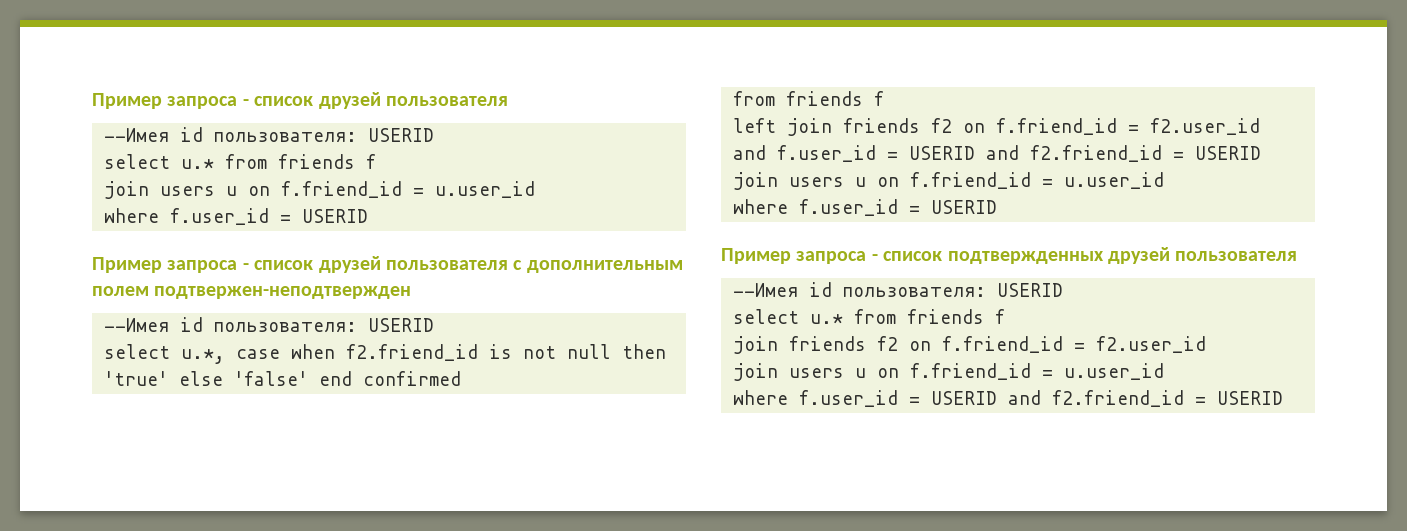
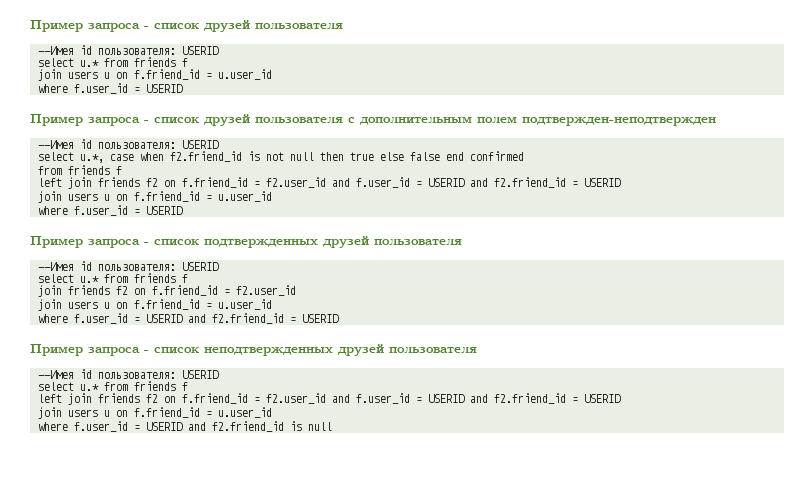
[154,286,412,299] подтвержен-неподтвержден -> [522,117,716,126] подтвержден-неподтвержден
[104,371,308,386] 'true' else 'false' -> [349,152,440,161] true else false
(1283, 398) none -> [30,344,477,356] [37,369,219,379] [37,381,188,391] [37,393,621,405] [37,407,272,419] [37,421,332,432] // Пример запроса - список неподтвержденных друзей пользователя // --Имея id пользователя: USERID // select u.* from friends f // left join friends f2 on f.friend_id = f2.user_id and f.user_id = USERID and f2.friend_id = USERID // join users u on f.friend_id = u.user_id // where f.user_id = USERID and f2.friend_id is null

